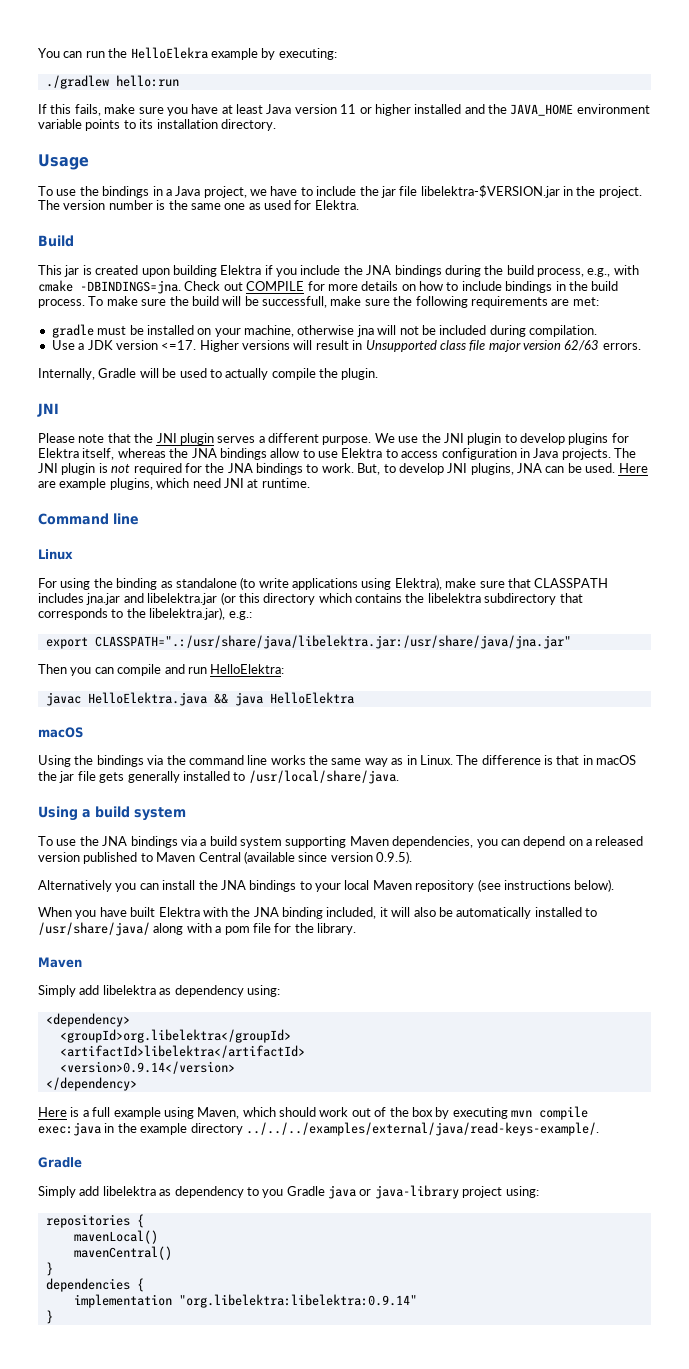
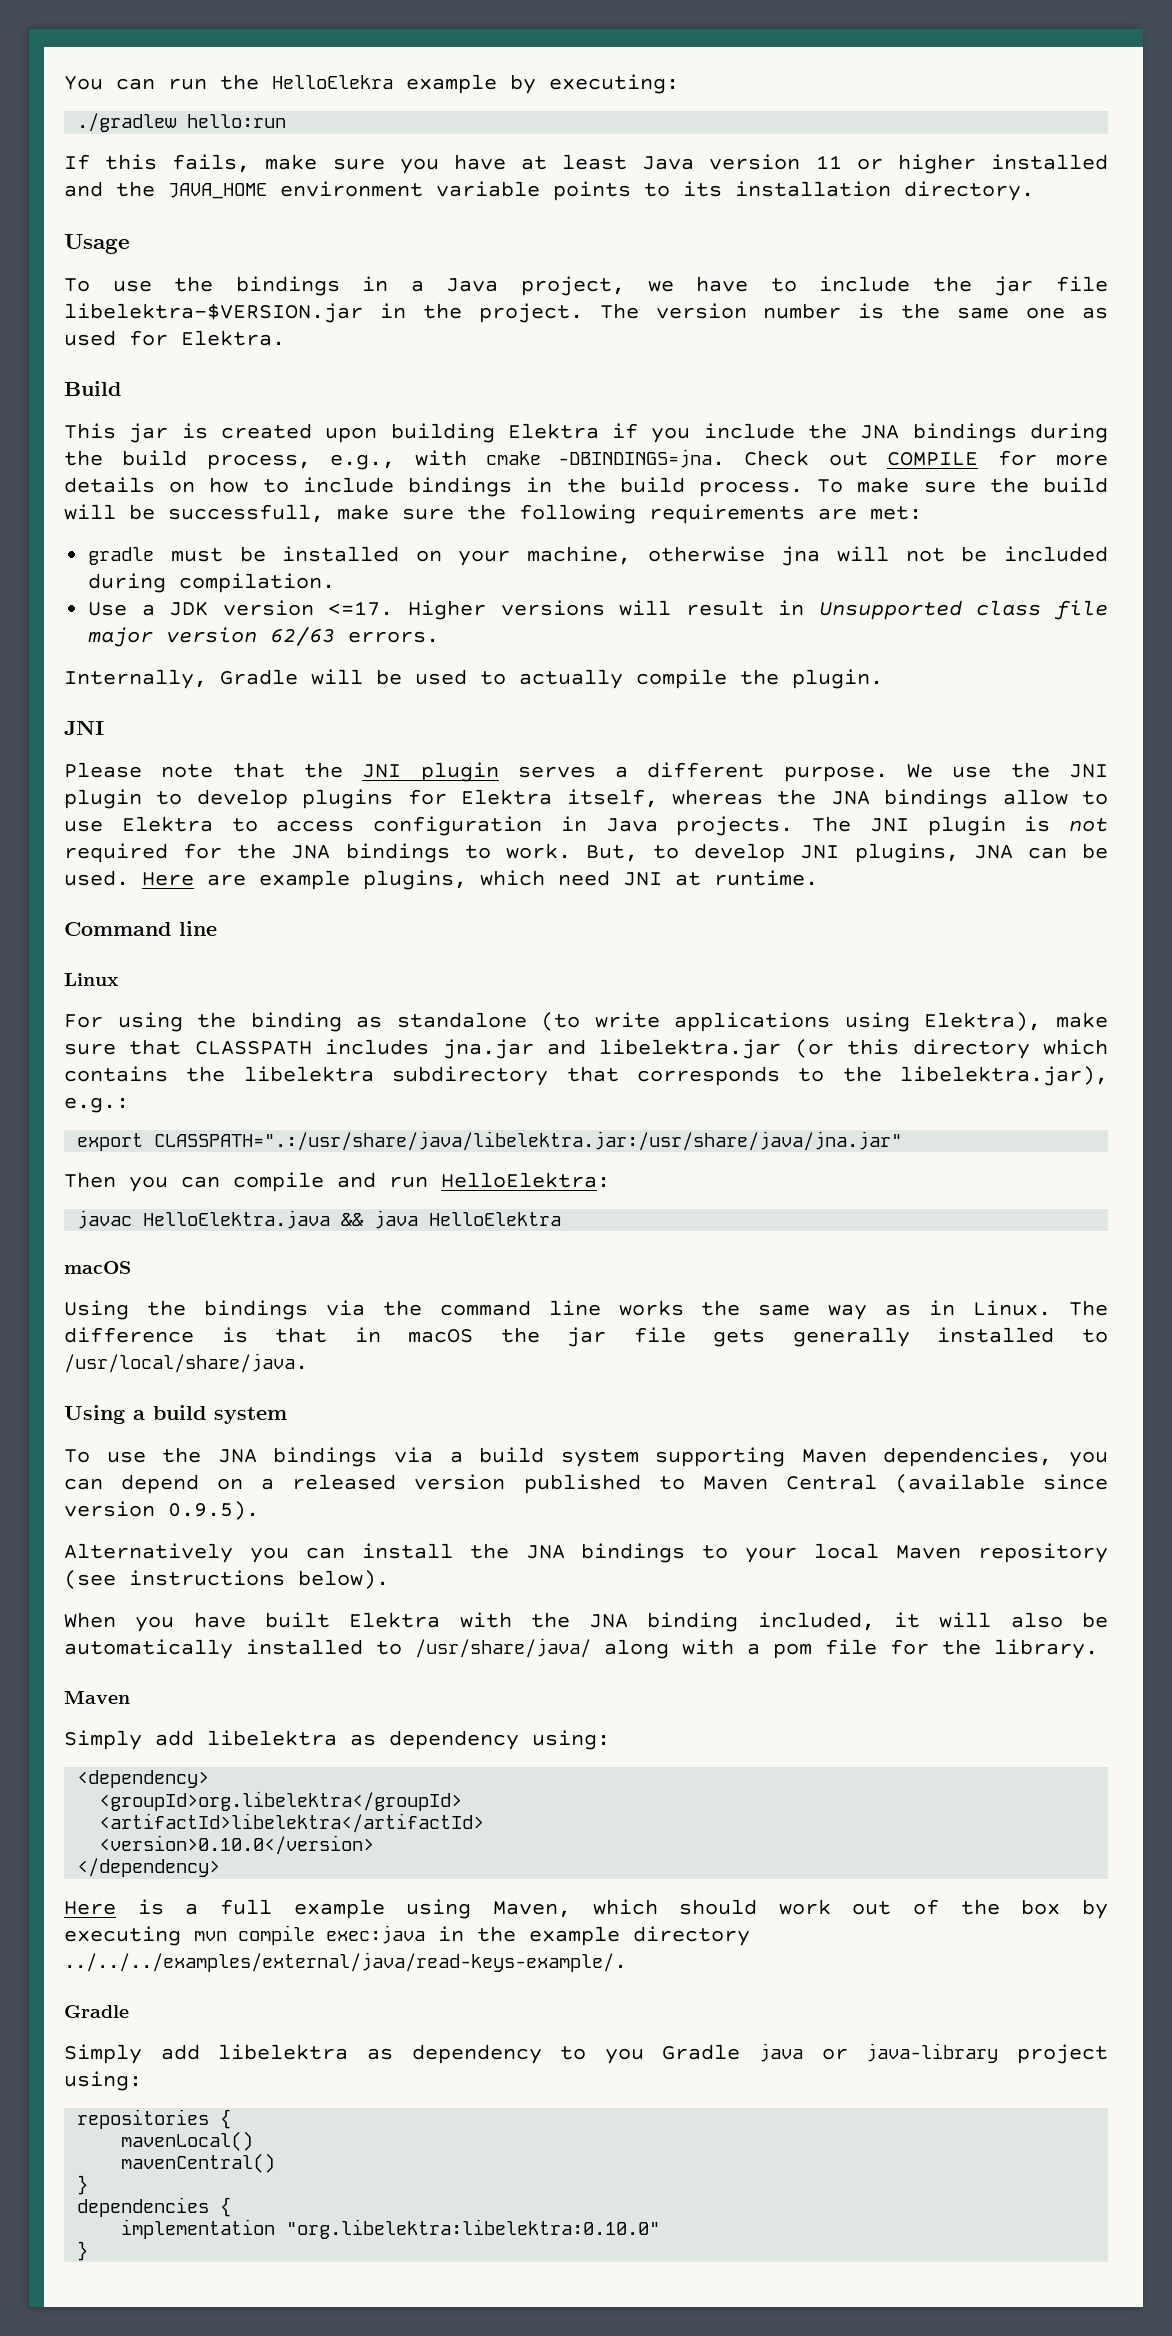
[59,1061,235,1074] <version>0.9.14</version> -> [99,1835,375,1855] <version>0.10.0</version>
[178,1294,417,1308] "org.libelektra:libelektra:0.9.14" -> [286,2219,661,2239] "org.libelektra:libelektra:0.10.0"

